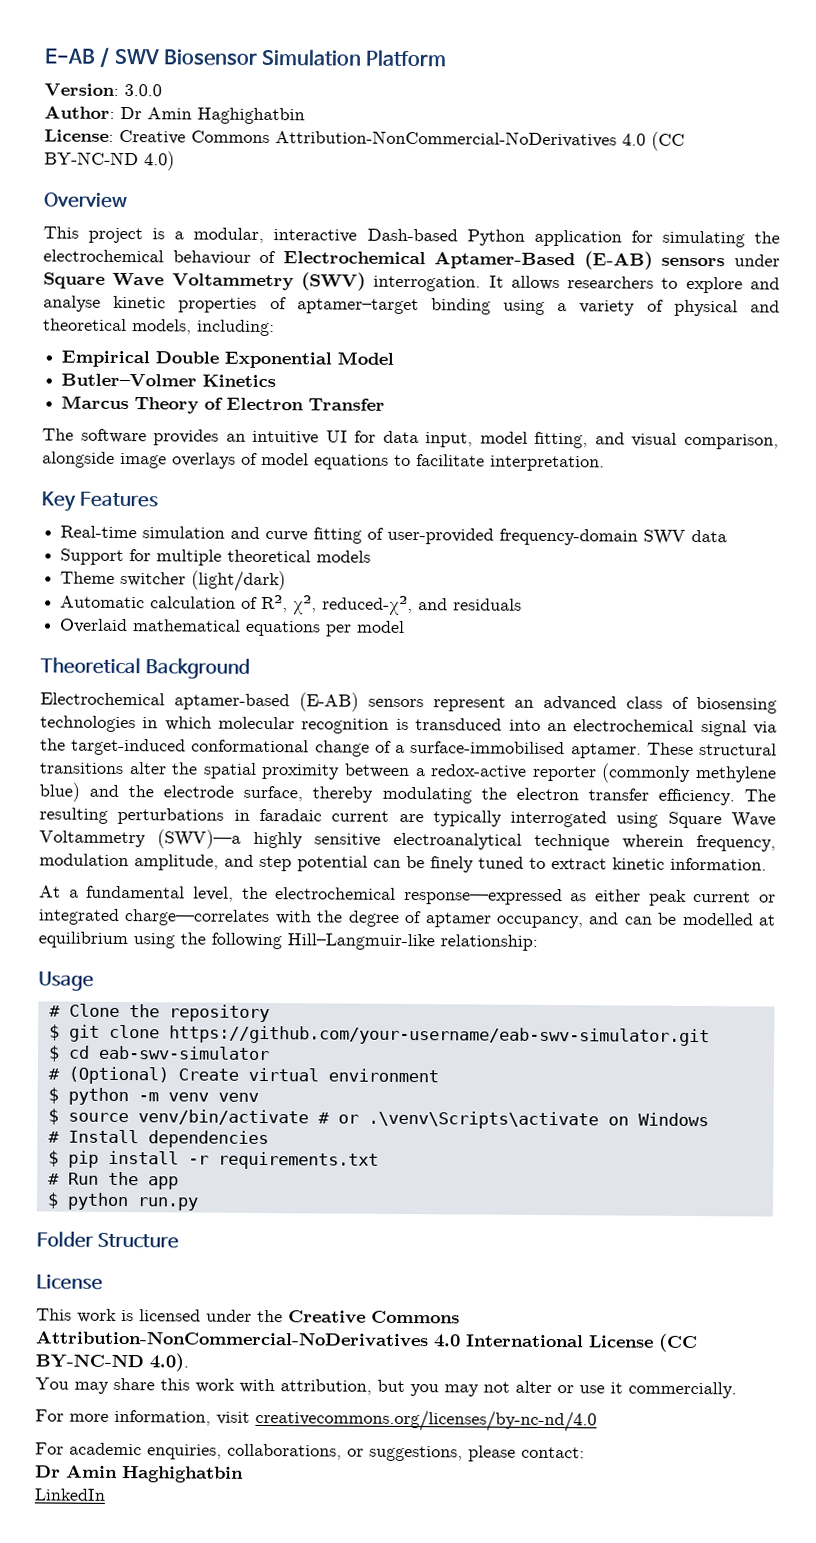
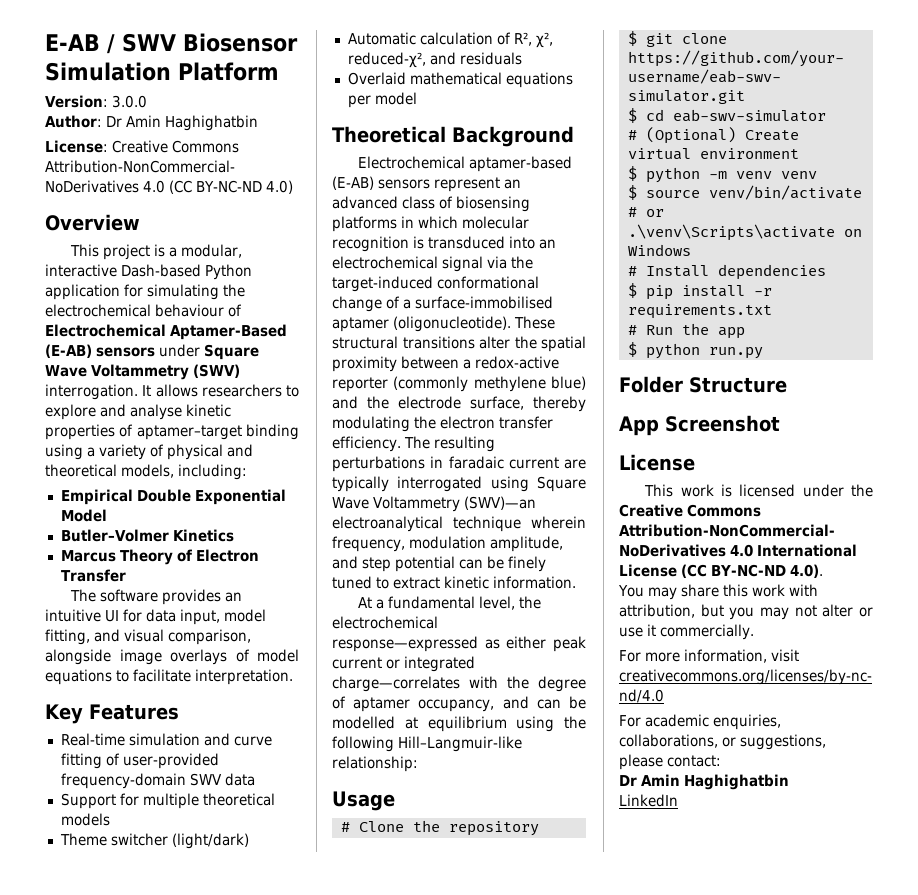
[40,715,136,733] technologies -> [332,216,397,232] platforms
[570,743,642,759] aptamer. -> [332,316,511,332] aptamer (oligonucleotide).
[157,829,381,849] (SWV)—a highly sensitive -> [463,496,536,510] (SWV)—an
(179, 1240) none -> [619,415,780,436] // App Screenshot

